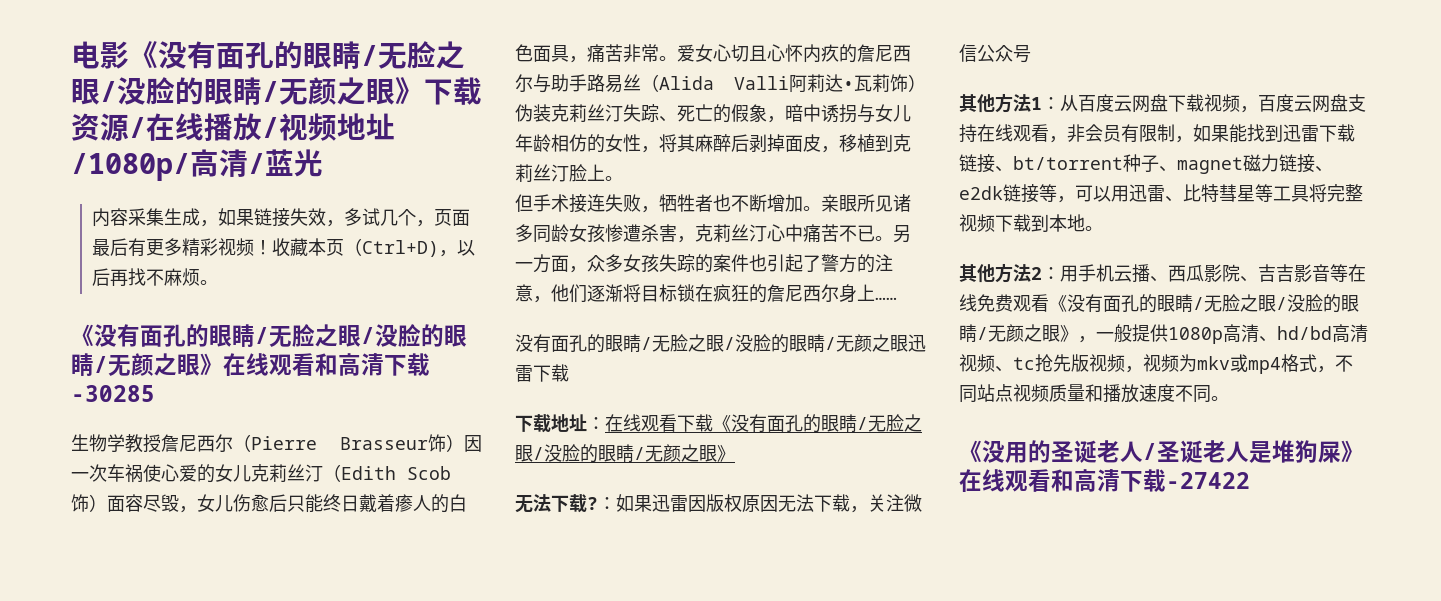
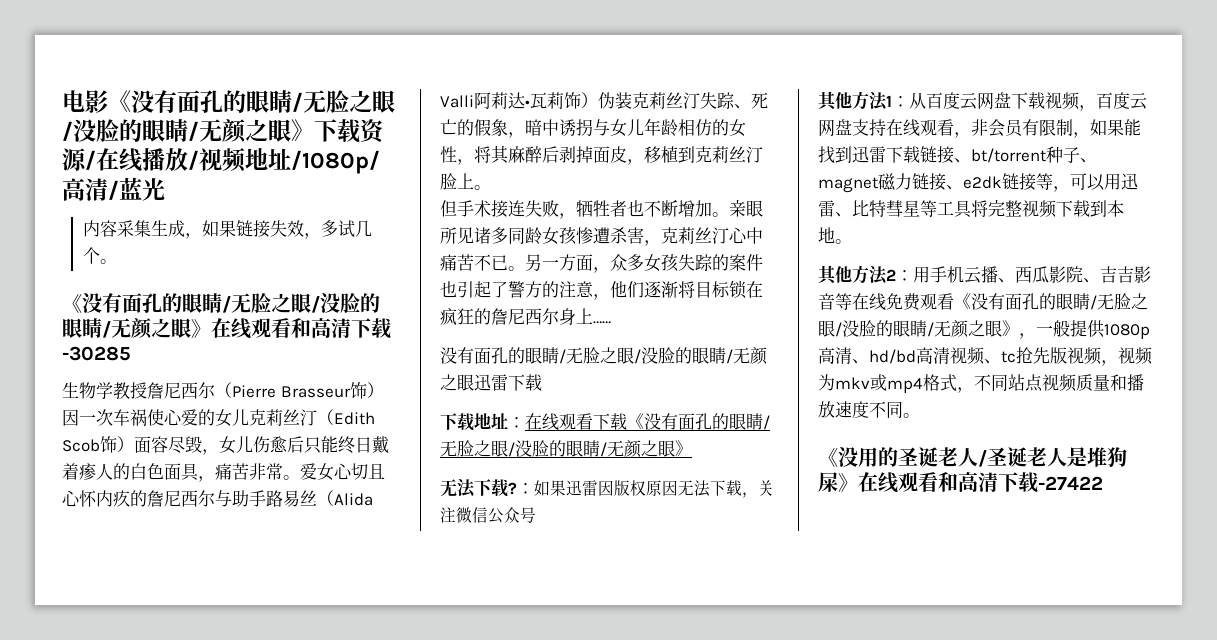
[416,209,471,227] [92,238,476,257] [92,268,201,287] ，页面最后有更多精彩视频！收藏本页（Ctrl+D)，以后再找不麻烦 -> (100, 255) none

